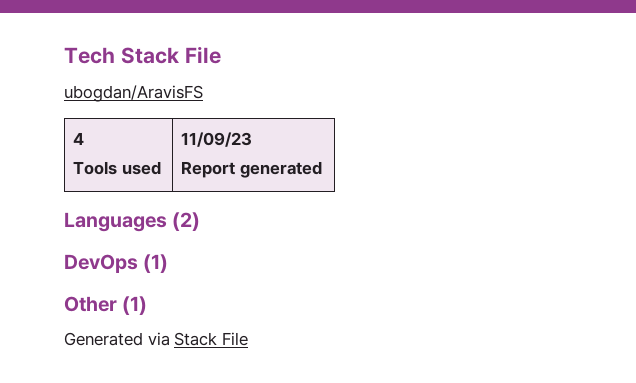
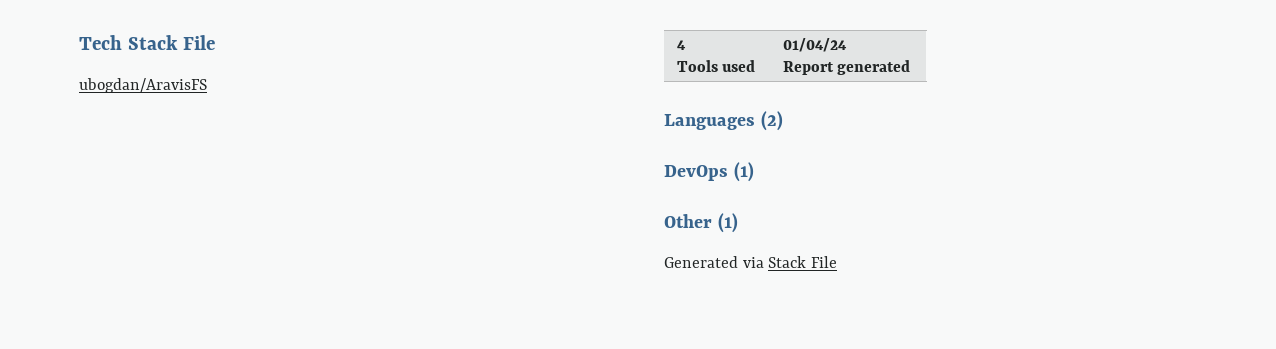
[181,132,253,147] 11/09/23 -> [782,38,847,52] 01/04/24

